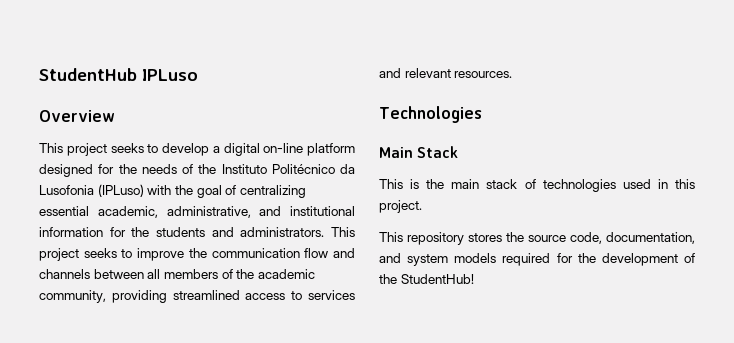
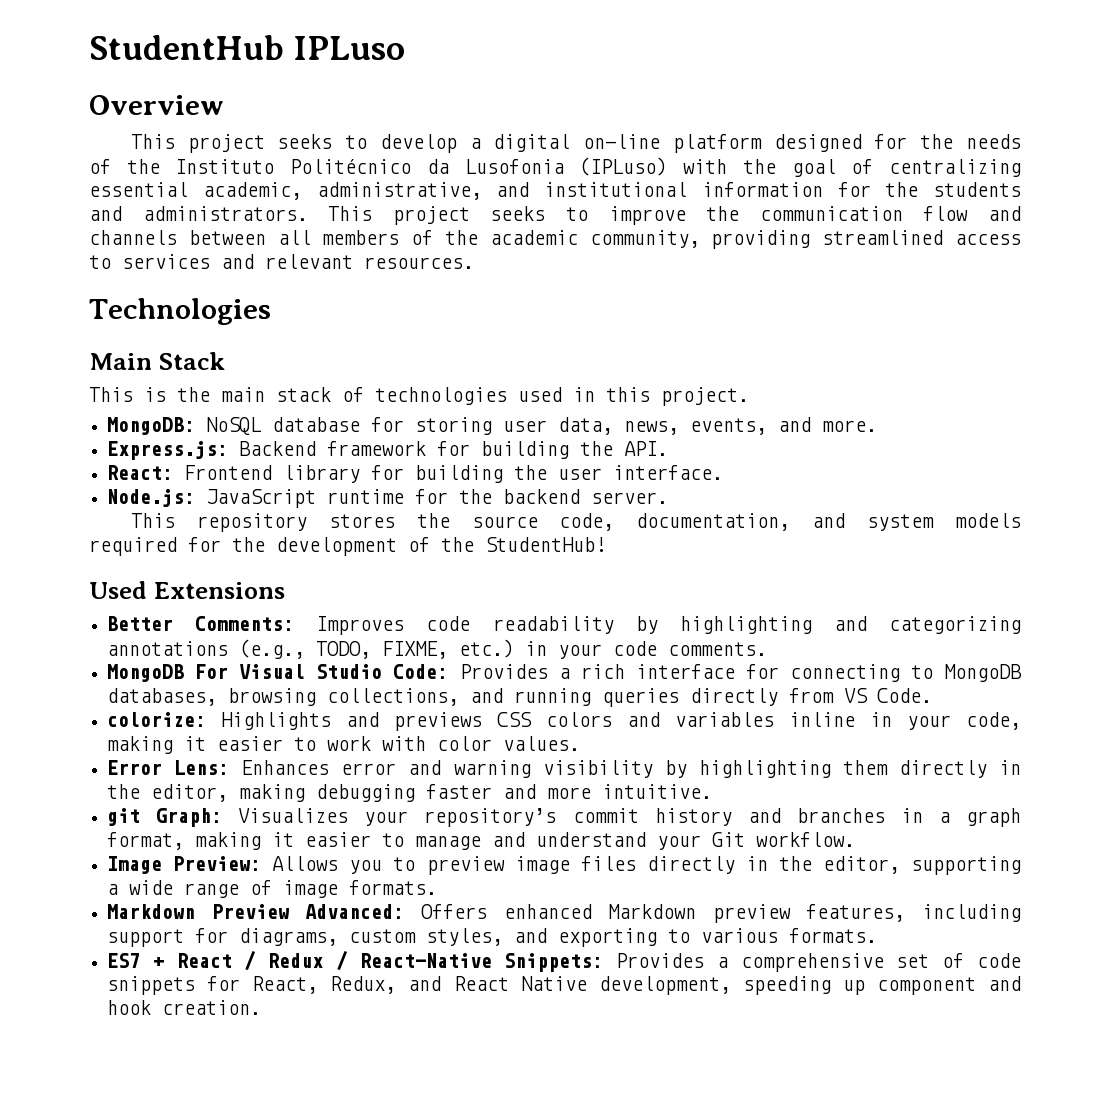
(422, 206) none -> [107,417,878,435] [107,441,669,460] [107,465,724,483] [107,489,669,508] // MongoDB: NoSQL database for storing user data, news, events, and more. // Express.js: Backend framework for building the API. // React: Frontend library for building the user interface. // Node.js: JavaScript runtime for the backend server.
(474, 279) none -> [89,581,285,599] [107,616,1022,635] [107,639,768,659] [107,664,1022,682] [107,688,933,707] [107,712,1022,731] [107,736,581,754] [107,760,1022,778] [107,784,713,802] [107,808,1022,827] [107,832,856,850] [107,856,1021,875] [107,880,438,898] [107,904,1022,923] [107,928,878,947] [107,951,1021,972] [107,976,1022,995] [107,1000,262,1015] // Used Extensions // Better Comments: Improves code readability by highlighting and categorizing annotations (e.g., TODO, FIXME, etc.) in your code comments. // MongoDB For Visual Studio Code: Provides a rich interface for connecting to MongoDB databases, browsing collections, and running queries directly from VS Code. // colorize: Highlights and previews CSS colors and variables inline in your code, making it easier to work with color values. // Error Lens: Enhances error and warning visibility by highlighting them directly in the editor, making debugging faster and more intuitive. // git Graph: Visualizes your repository’s commit history and branches in a graph format, making it easier to manage and understand your Git workflow. // Image Preview: Allows you to preview image files directly in the editor, supporting a wide range of image formats. // Markdown Preview Advanced: Offers enhanced Markdown preview features, including support for diagrams, custom styles, and exporting to various formats. // ES7 + React / Redux / React-Native Snippets: Provides a comprehensive set of code snippets for React, Redux, and React Native development, speeding up component and hook creation.

